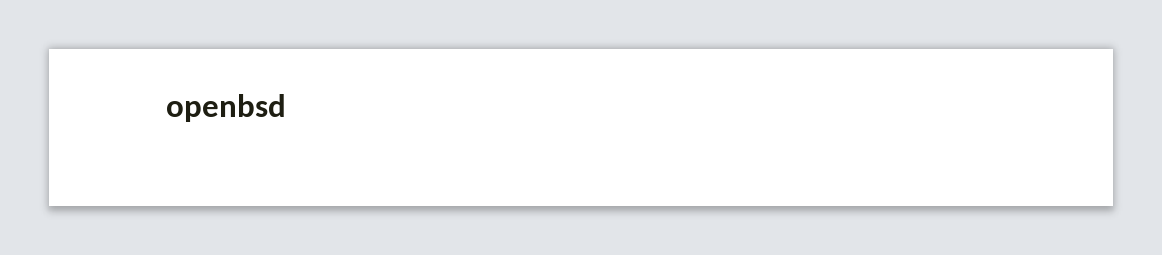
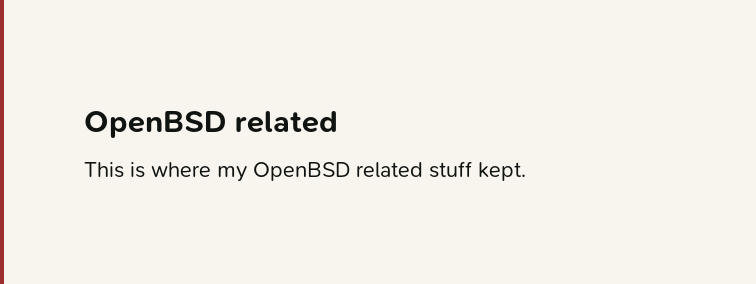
[166,94,286,122] openbsd -> [84,111,338,138] [84,161,526,182] OpenBSD related // This is where my OpenBSD related stuff kept.

